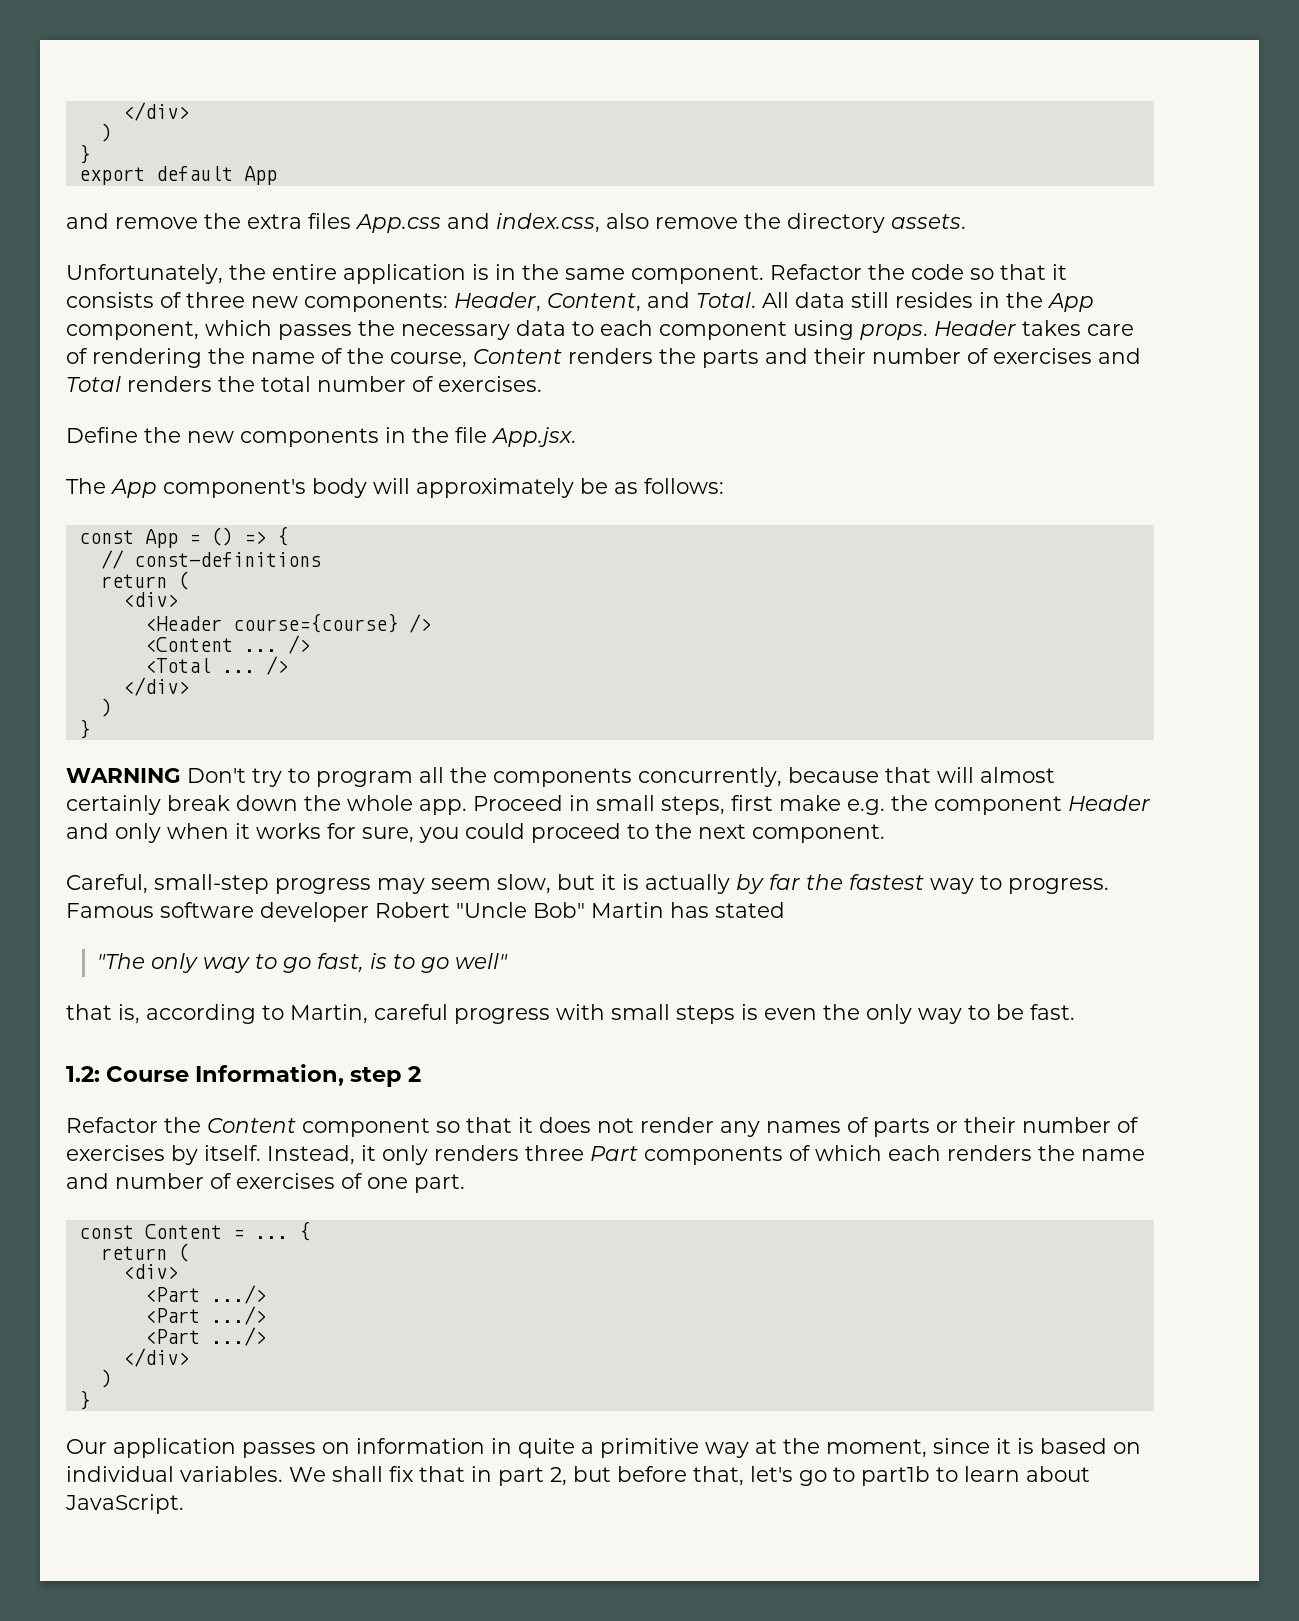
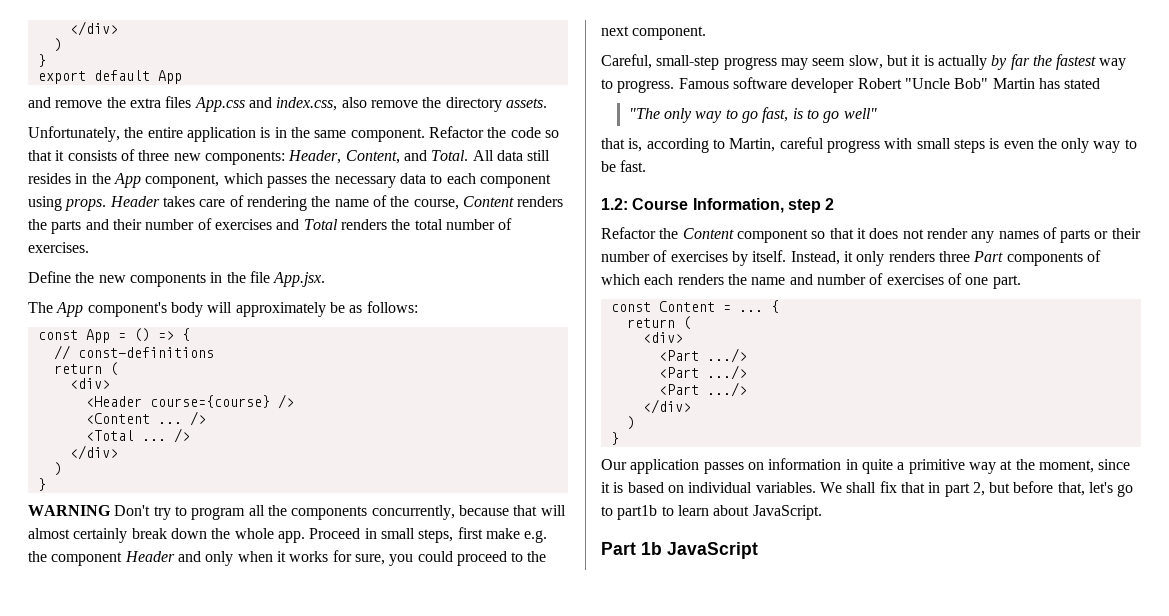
(184, 1504) none -> [601,542,758,559] // Part 1b JavaScript

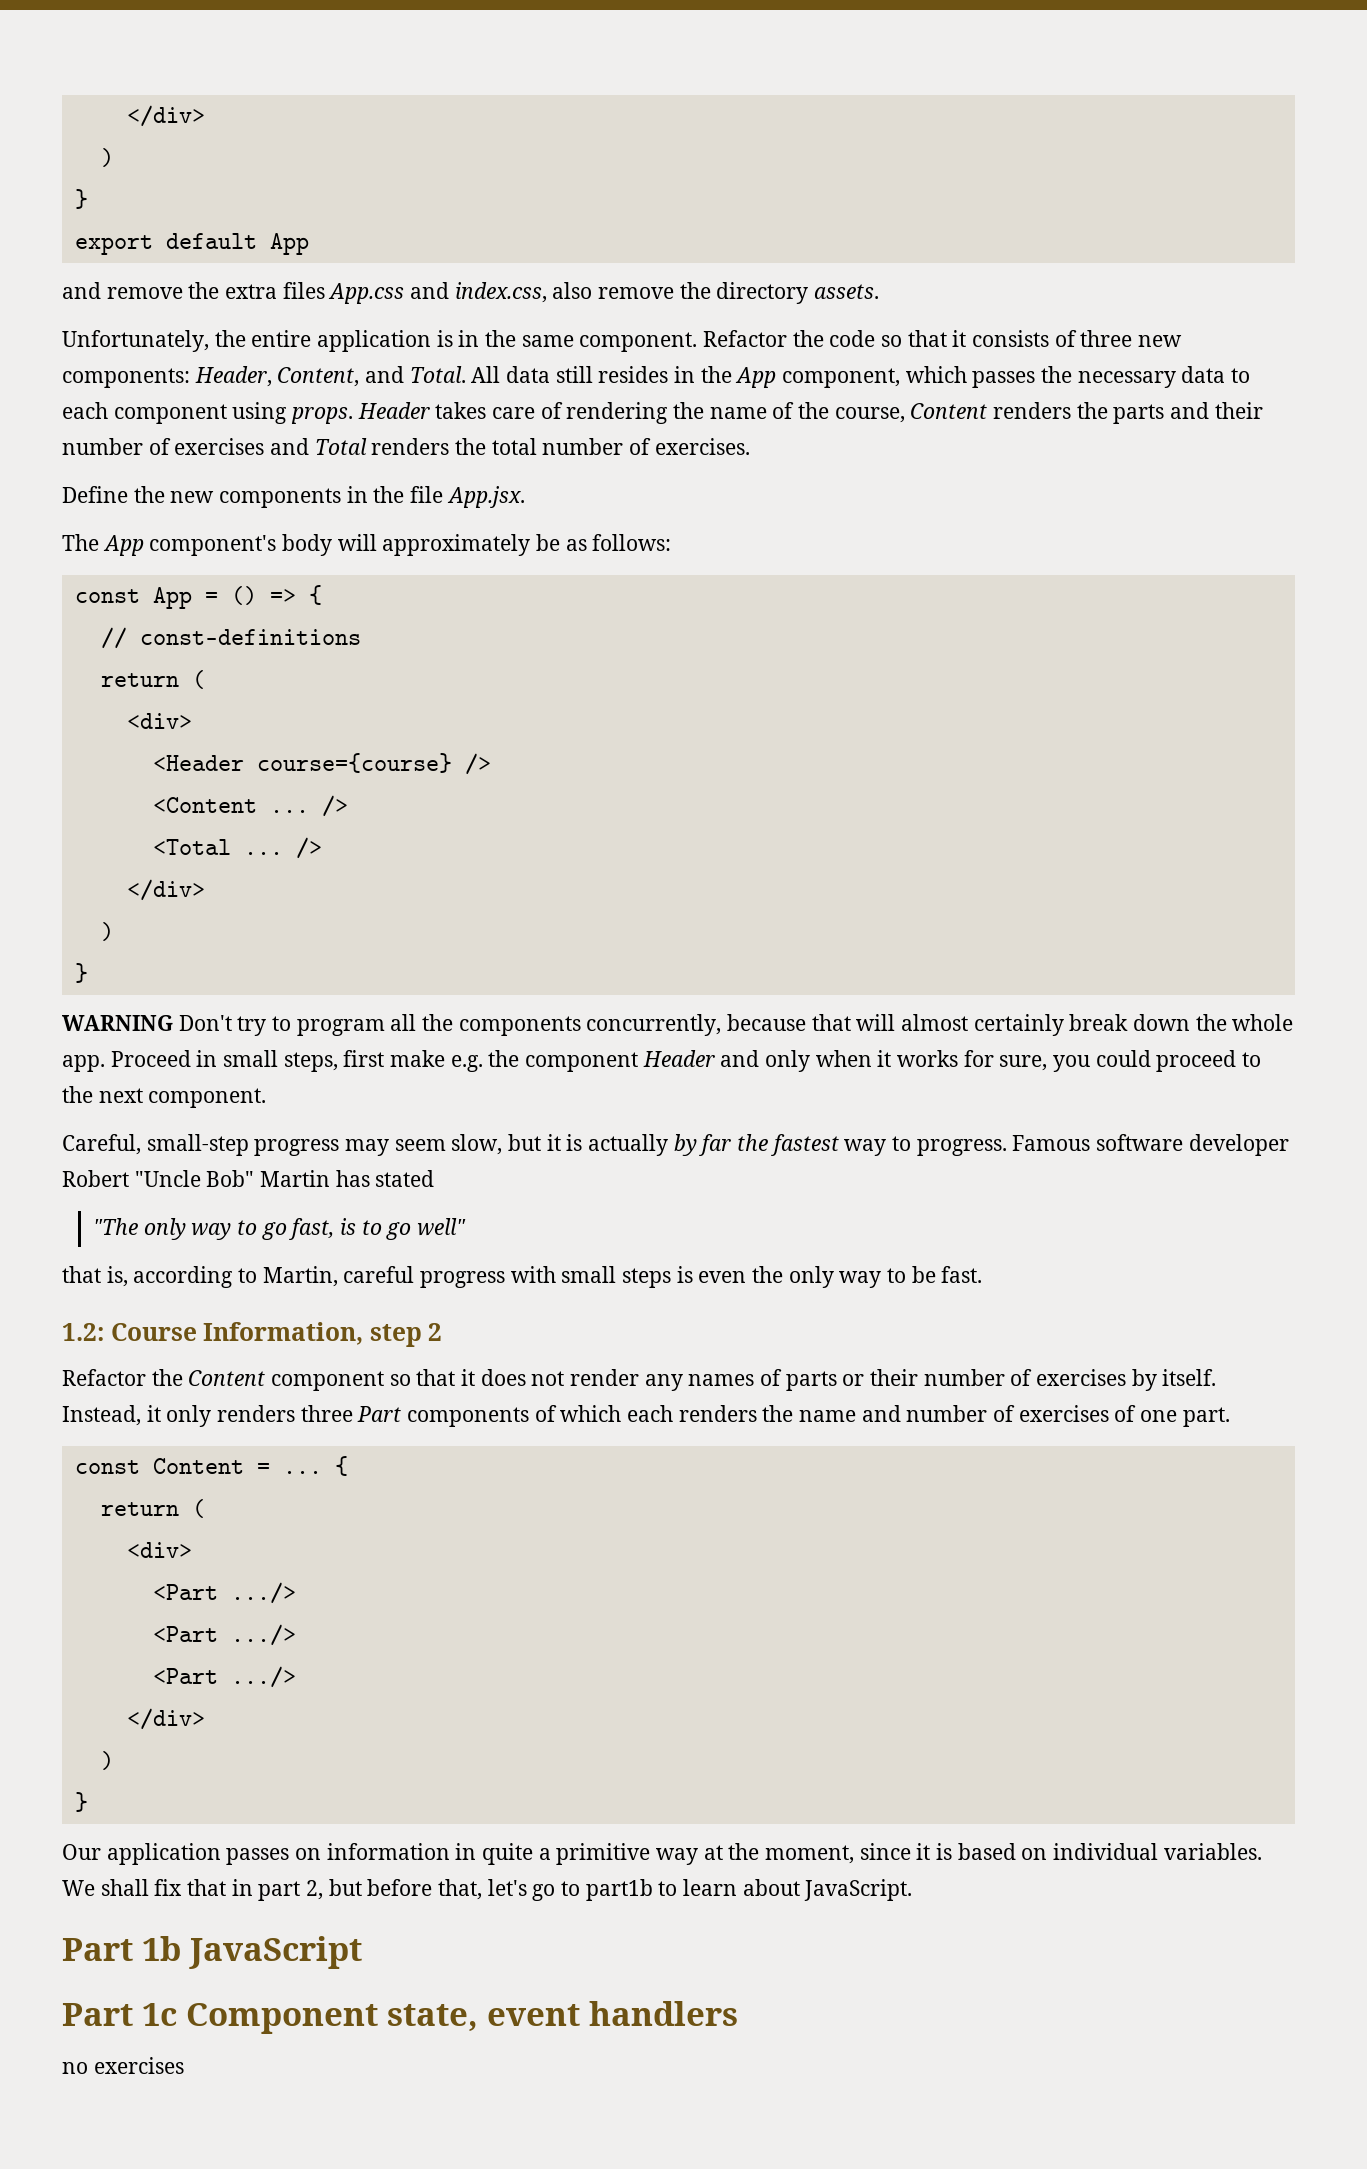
(758, 550) none -> [62,2001,738,2034] [62,2057,184,2074] // Part 1c Component state, event handlers // no exercises

